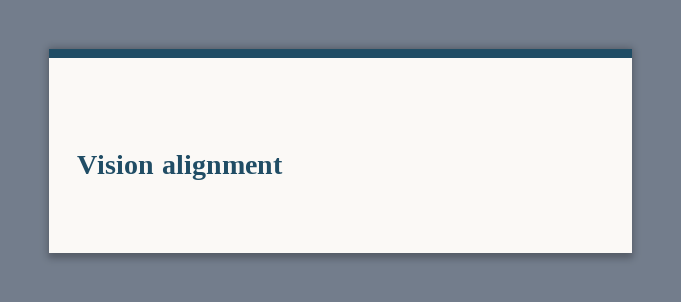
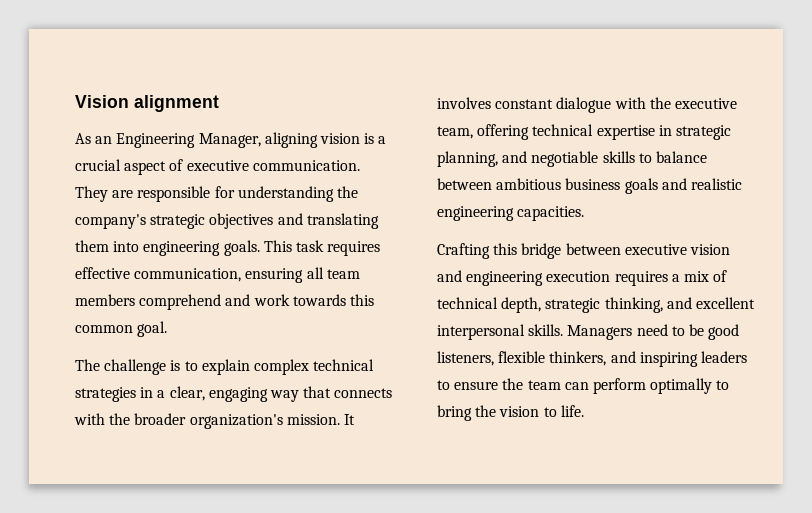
(283, 167) none -> [75,132,387,148] [75,159,360,175] [75,186,358,202] [75,213,379,229] [75,240,381,256] [75,267,360,283] [75,294,374,310] [75,321,168,337] [75,359,375,375] [75,386,393,402] [74,413,355,429] [437,97,737,113] [437,124,731,140] [437,151,707,167] [437,178,742,194] [437,206,585,221] [437,243,730,259] [437,270,728,286] [437,297,755,313] [437,324,740,340] [437,351,747,367] [437,378,730,394] [437,405,584,421] // As an Engineering Manager, aligning vision is a crucial aspect of executive communication. They are responsible for understanding the company's strategic objectives and translating them into engineering goals. This task requires effective communication, ensuring all team members comprehend and work towards this common goal. // The challenge is to explain complex technical strategies in a clear, engaging way that connects with the broader organization's mission. It involves constant dialogue with the executive team, offering technical expertise in strategic planning, and negotiable skills to balance between ambitious business goals and realistic engineering capacities. // Crafting this bridge between executive vision and engineering execution requires a mix of technical depth, strategic thinking, and excellent interpersonal skills. Managers need to be good listeners, flexible thinkers, and inspiring leaders to ensure the team can perform optimally to bring the vision to life.

